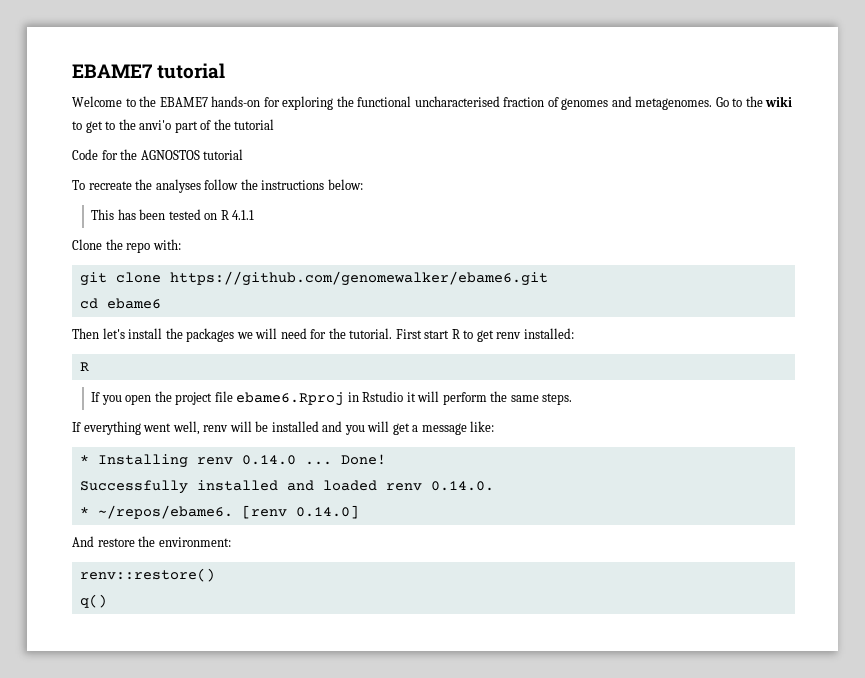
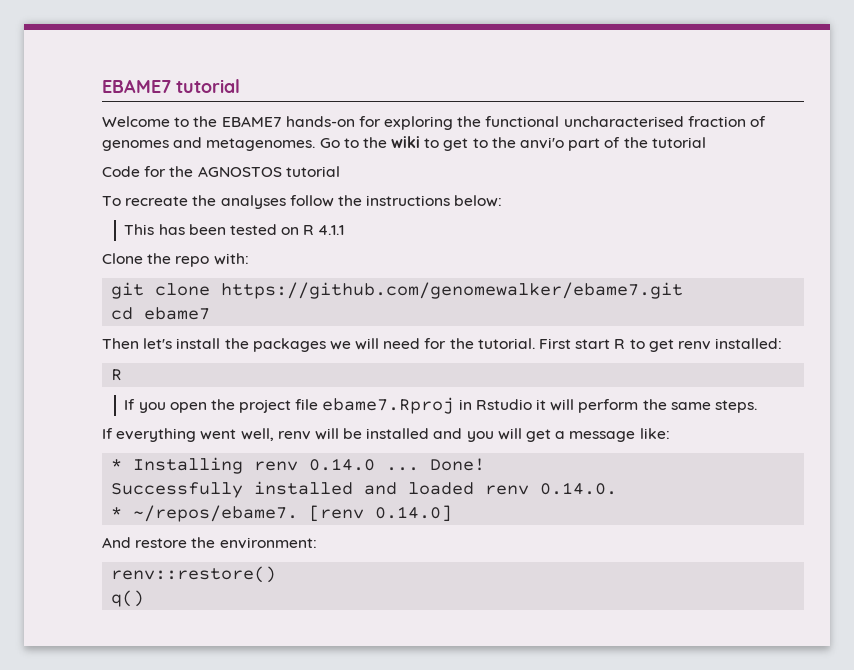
[169,271,548,286] https://github.com/genomewalker/ebame6.git -> [221,282,684,299] https://github.com/genomewalker/ebame7.git
[106,298,161,309] ebame6 -> [144,307,211,320] ebame7
[236,392,345,406] ebame6.Rproj -> [322,397,455,414] ebame7.Rproj
[97,505,233,519] ~/repos/ebame6. -> [133,505,299,522] ~/repos/ebame7.

